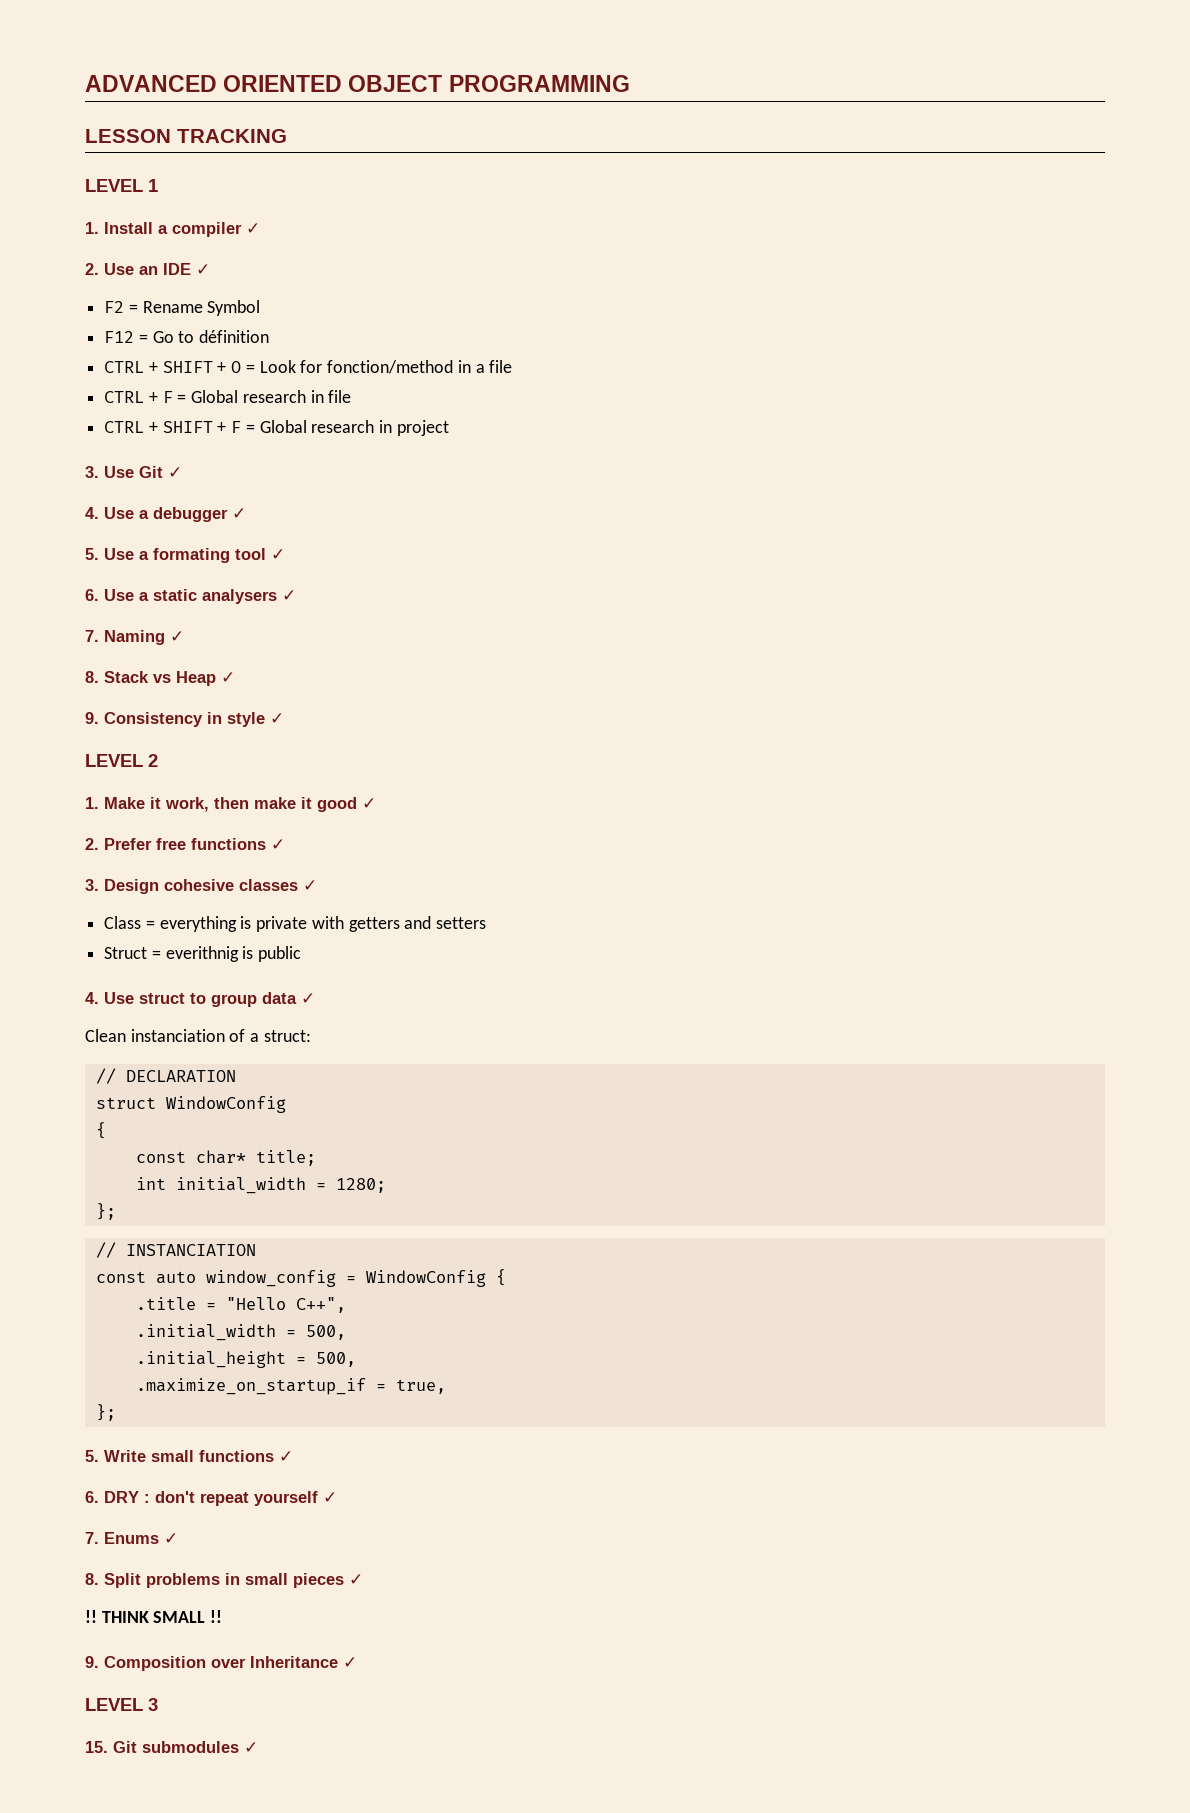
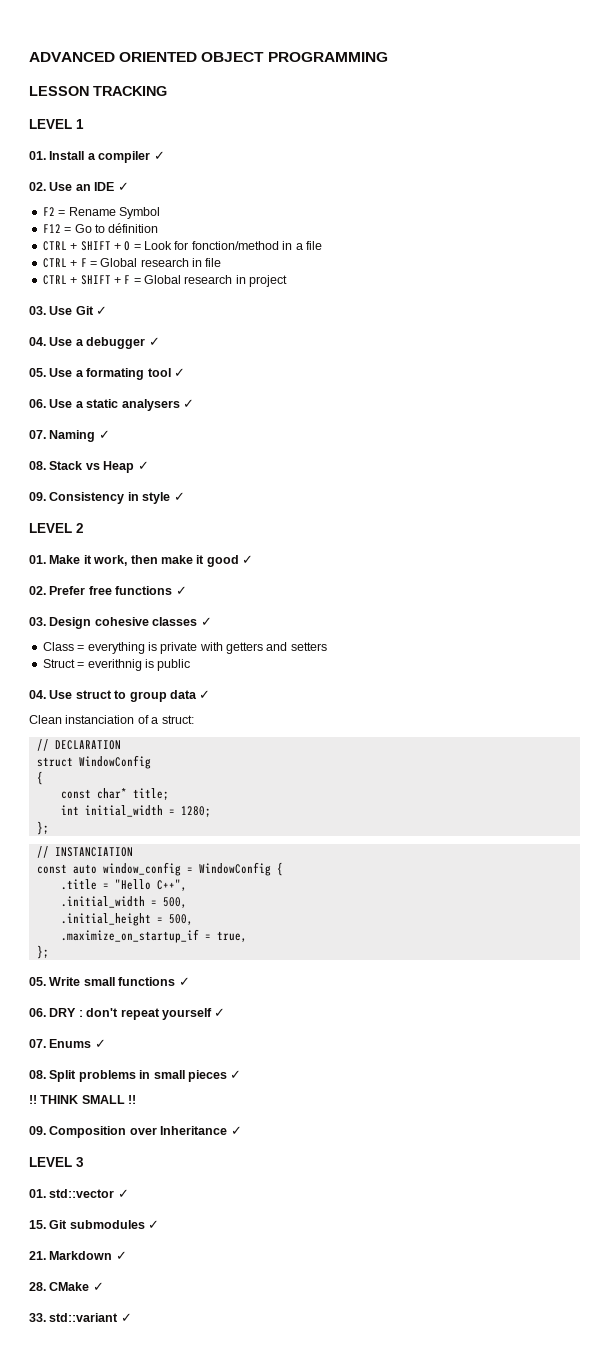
[85,222,99,234] 1. -> [29,151,46,160] 01.
[85,263,99,275] 2. -> [29,182,46,191] 02.
[85,466,99,478] 3. -> [29,306,46,315] 03.
[85,507,99,519] 4. -> [29,337,46,346] 04.
[85,548,99,560] 5. -> [29,368,46,377] 05.
[85,589,99,601] 6. -> [29,399,46,408] 06.
[85,630,99,642] 7. -> [29,430,46,439] 07.
[85,671,99,683] 8. -> [29,461,46,470] 08.
[85,712,99,724] 9. -> [29,492,46,501] 09.
[85,797,99,809] 1. -> [29,555,46,564] 01.
[85,838,99,850] 2. -> [29,586,46,595] 02.
[85,879,99,891] 3. -> [29,617,46,626] 03.
[85,992,99,1004] 4. -> [29,690,46,699] 04.
[85,1450,99,1462] 5. -> [29,977,46,986] 05.
[85,1491,99,1503] 6. -> [29,1008,46,1017] 06.
[85,1532,99,1544] 7. -> [29,1039,46,1048] 07.
[85,1573,99,1585] 8. -> [29,1070,46,1079] 08.
[85,1656,99,1668] 9. -> [29,1126,46,1135] 09.
(158, 1704) none -> [29,1189,129,1198] // 01. std::vector ✓
(258, 1747) none -> [29,1251,127,1260] [29,1282,104,1291] [29,1313,132,1322] // 21. Markdown ✓ // 28. CMake ✓ // 33. std::variant ✓

